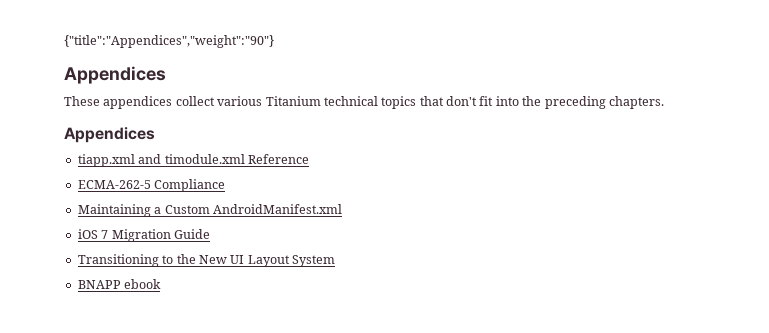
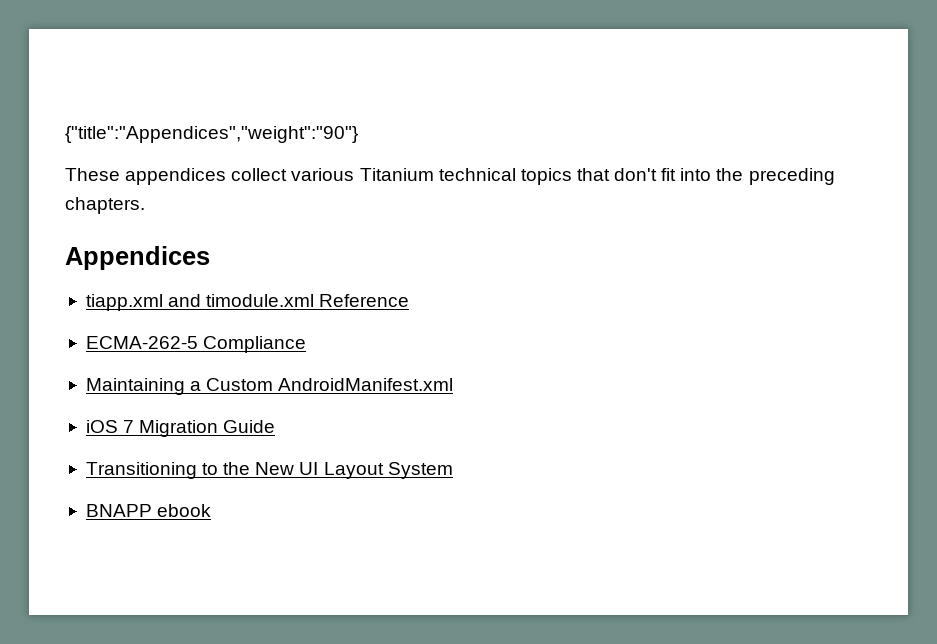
[64,66,166,84] // Appendices -> (358, 134) none

